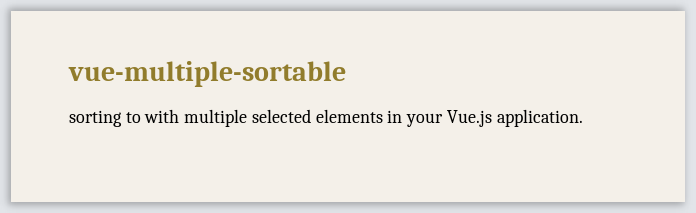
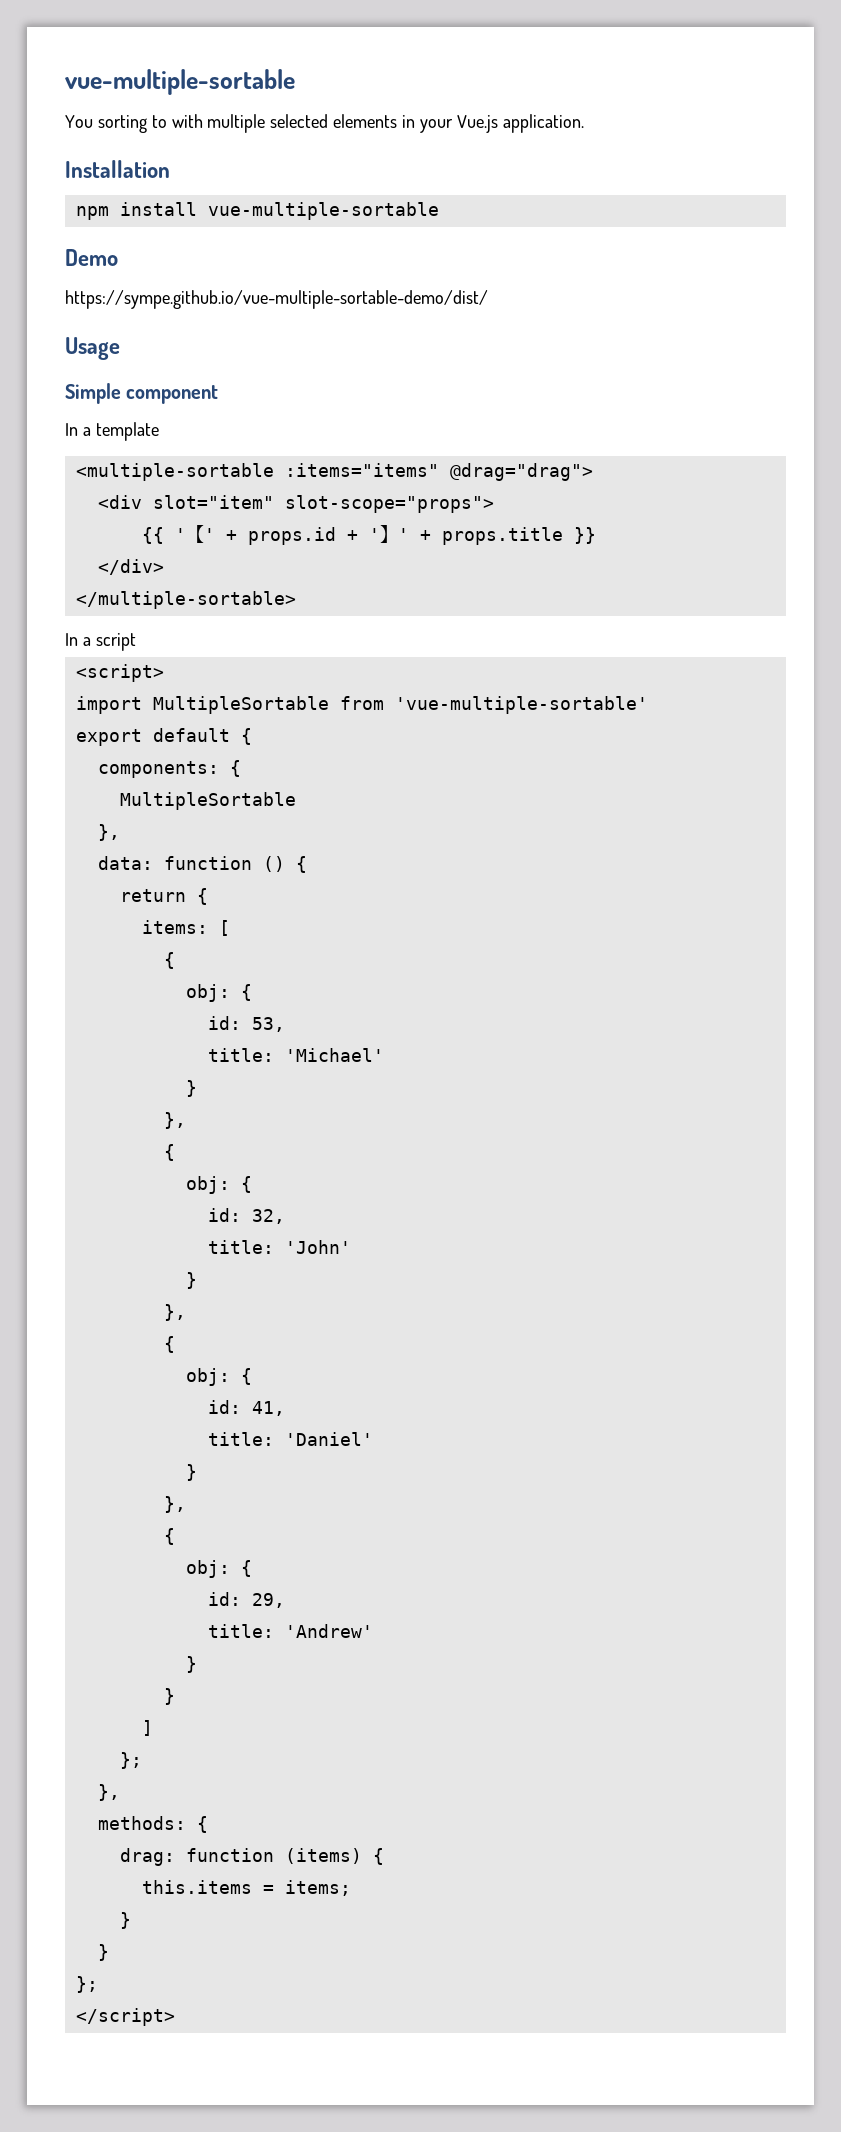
[68,61,346,87] vue-multiple-sortable // -> [65,69,295,95] [65,115,93,128] vue-multiple-sortable // You
(583, 118) none -> [65,160,170,178] [75,202,439,220] [65,249,118,266] [65,290,488,309] [65,337,120,360] [65,383,219,404] [65,422,159,441] [75,463,593,481] [97,495,494,513] [141,525,596,545] [97,559,164,575] [75,591,296,609] [65,633,136,651] [75,664,164,682] [75,696,648,714] [75,728,252,746] [97,760,241,778] [119,792,296,810] [97,824,120,841] [97,856,307,873] [119,888,208,905] [141,920,230,936] [163,952,175,969] [185,984,252,1002] [207,1016,285,1032] [207,1048,384,1062] [185,1080,197,1097] [163,1112,186,1129] [163,1144,175,1161] [185,1176,252,1194] [207,1208,285,1224] [207,1240,351,1254] [185,1272,197,1289] [163,1304,186,1321] [163,1336,175,1353] [185,1368,252,1386] [207,1400,285,1416] [207,1432,373,1446] [185,1464,197,1481] [163,1496,186,1513] [163,1528,175,1545] [185,1560,252,1578] [207,1592,285,1608] [207,1624,373,1638] [185,1656,197,1673] [163,1688,175,1705] [141,1720,153,1736] [119,1752,142,1769] [97,1784,120,1801] [97,1816,208,1833] [119,1848,384,1866] [141,1880,351,1896] [119,1912,131,1929] [97,1944,109,1961] [75,1976,98,1993] [75,2008,175,2026] // Installation // npm install vue-multiple-sortable // Demo // https://sympe.github.io/vue-multiple-sortable-demo/dist/ // Usage // Simple component // In a template // <multiple-sortable :items="items" @drag="drag"> // <div slot="item" slot-scope="props"> // {{ '【' + props.id + '】' + props.title }} // </div> // </multiple-sortable> // In a script // <script> // import MultipleSortable from 'vue-multiple-sortable' // export default { // components: { // MultipleSortable // }, // data: function () { // return { // items: [ // { // obj: { // id: 53, // title: 'Michael' // } // }, // { // obj: { // id: 32, // title: 'John' // } // }, // { // obj: { // id: 41, // title: 'Daniel' // } // }, // { // obj: { // id: 29, // title: 'Andrew' // } // } // ] // }; // }, // methods: { // drag: function (items) { // this.items = items; // } // } // }; // </script>

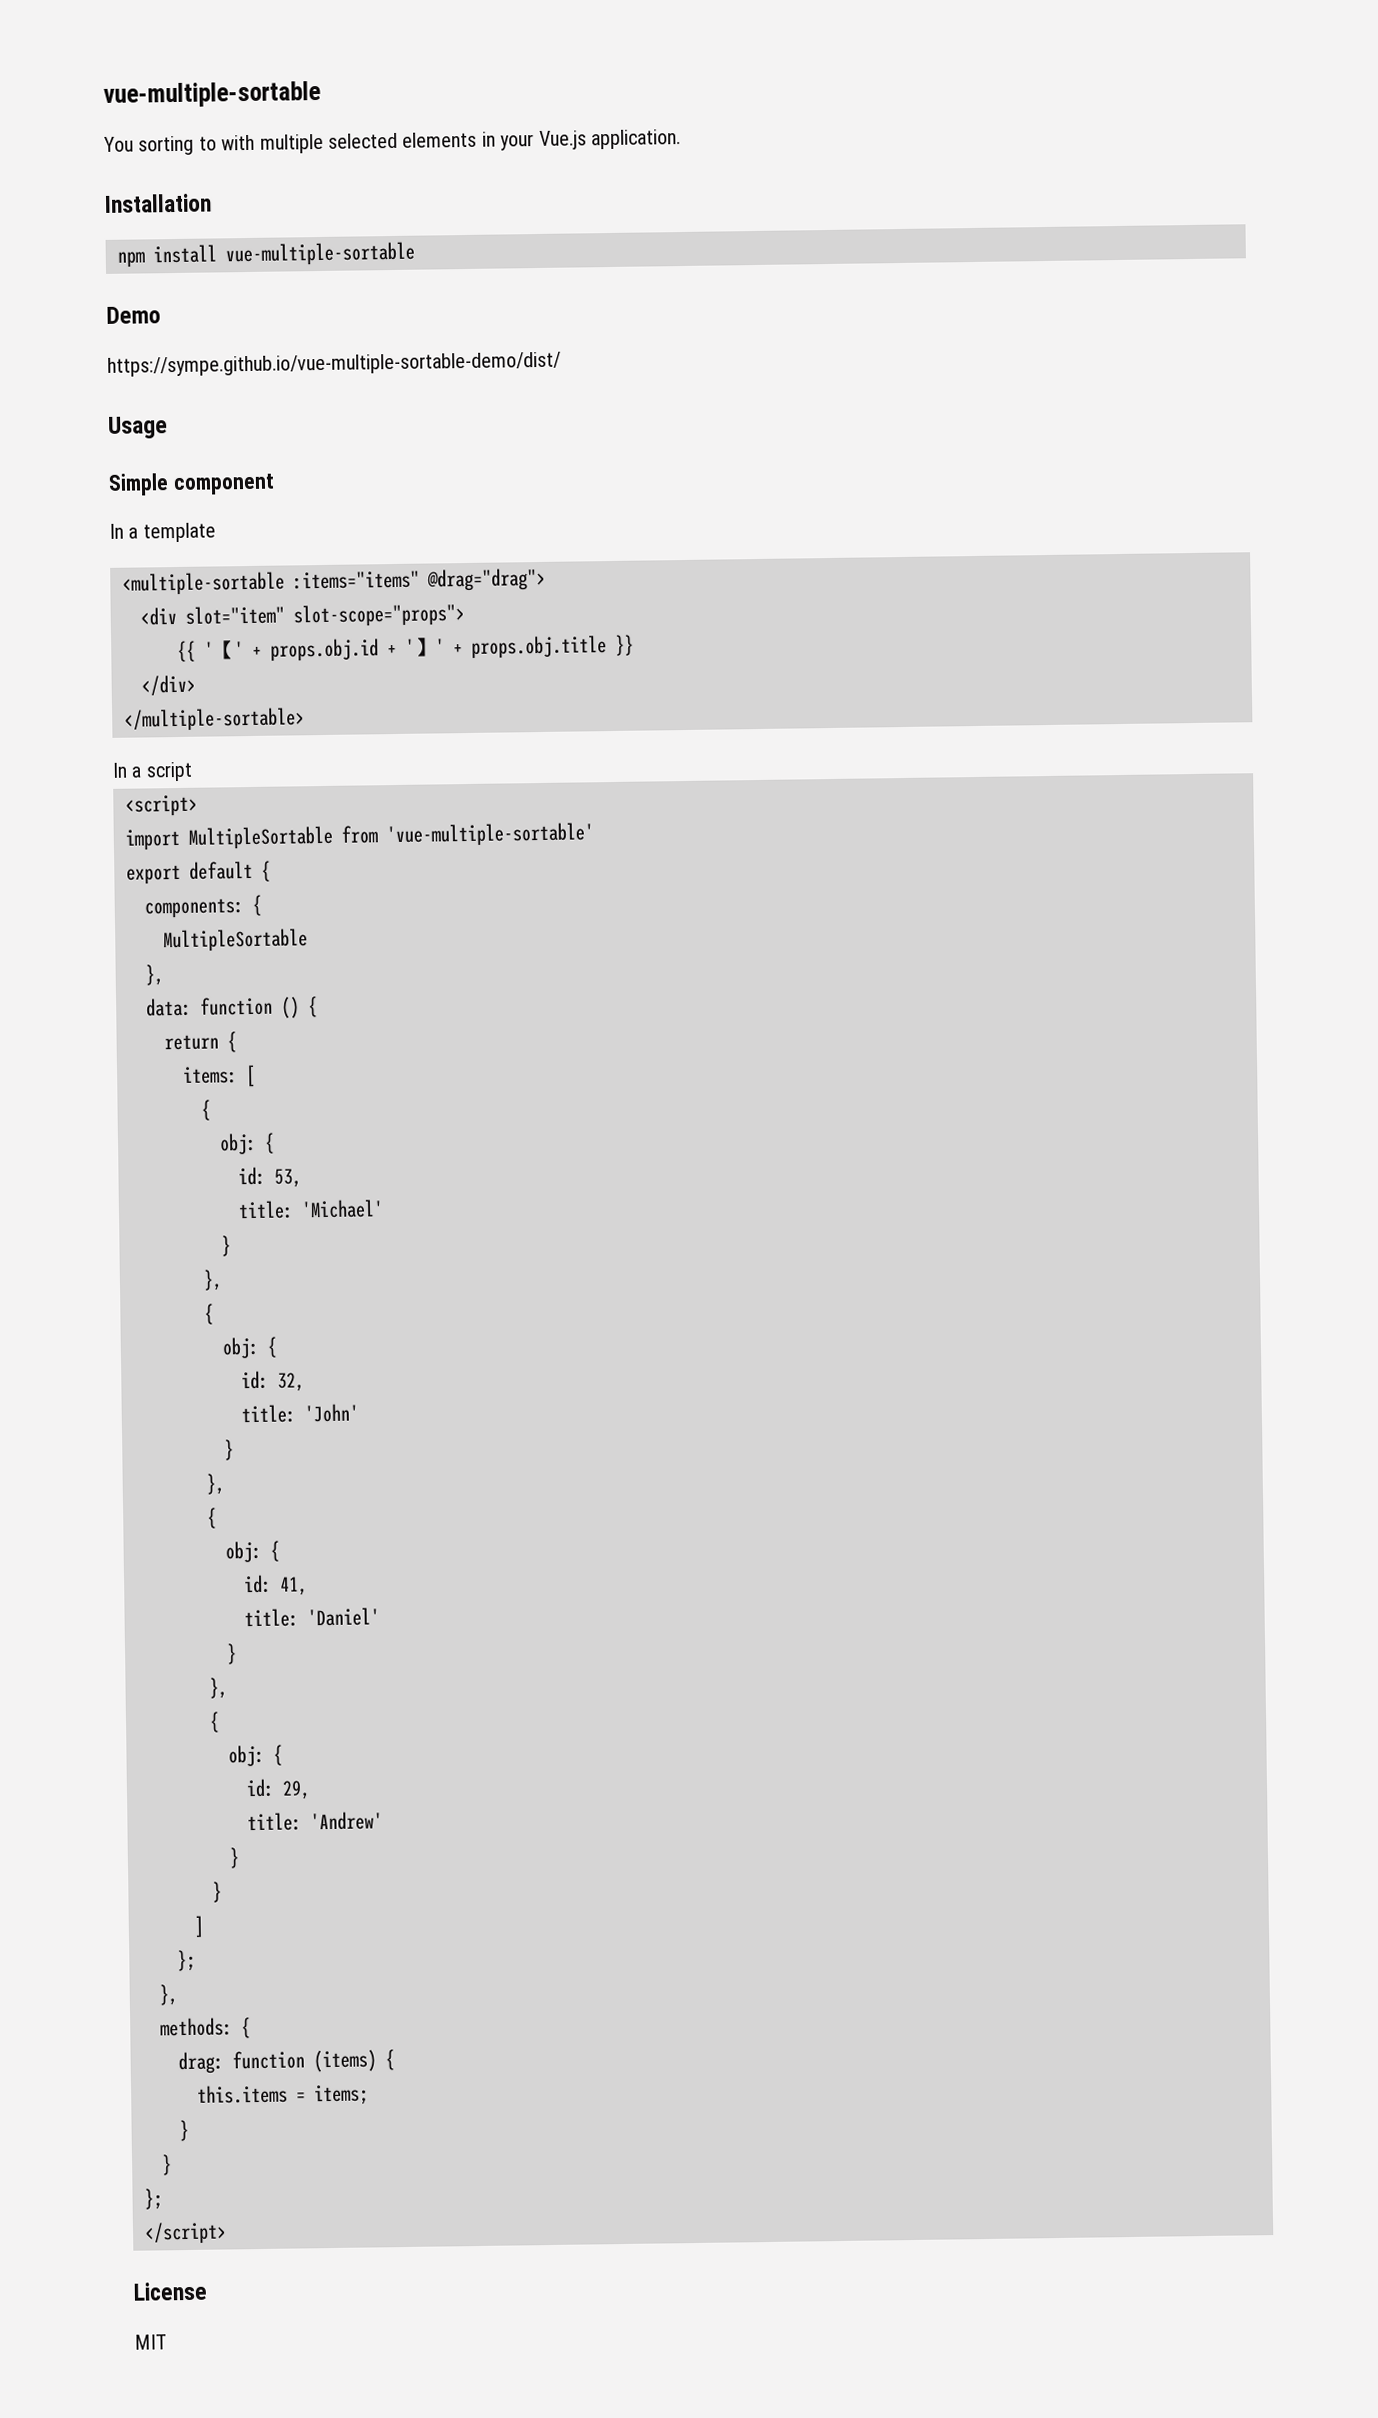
[247,527,336,545] props.id -> [270,638,379,662] props.obj.id
[441,527,563,545] props.title -> [471,635,607,659] props.obj.title
(175, 2017) none -> [133,2281,207,2301] [134,2334,167,2350] // License // MIT

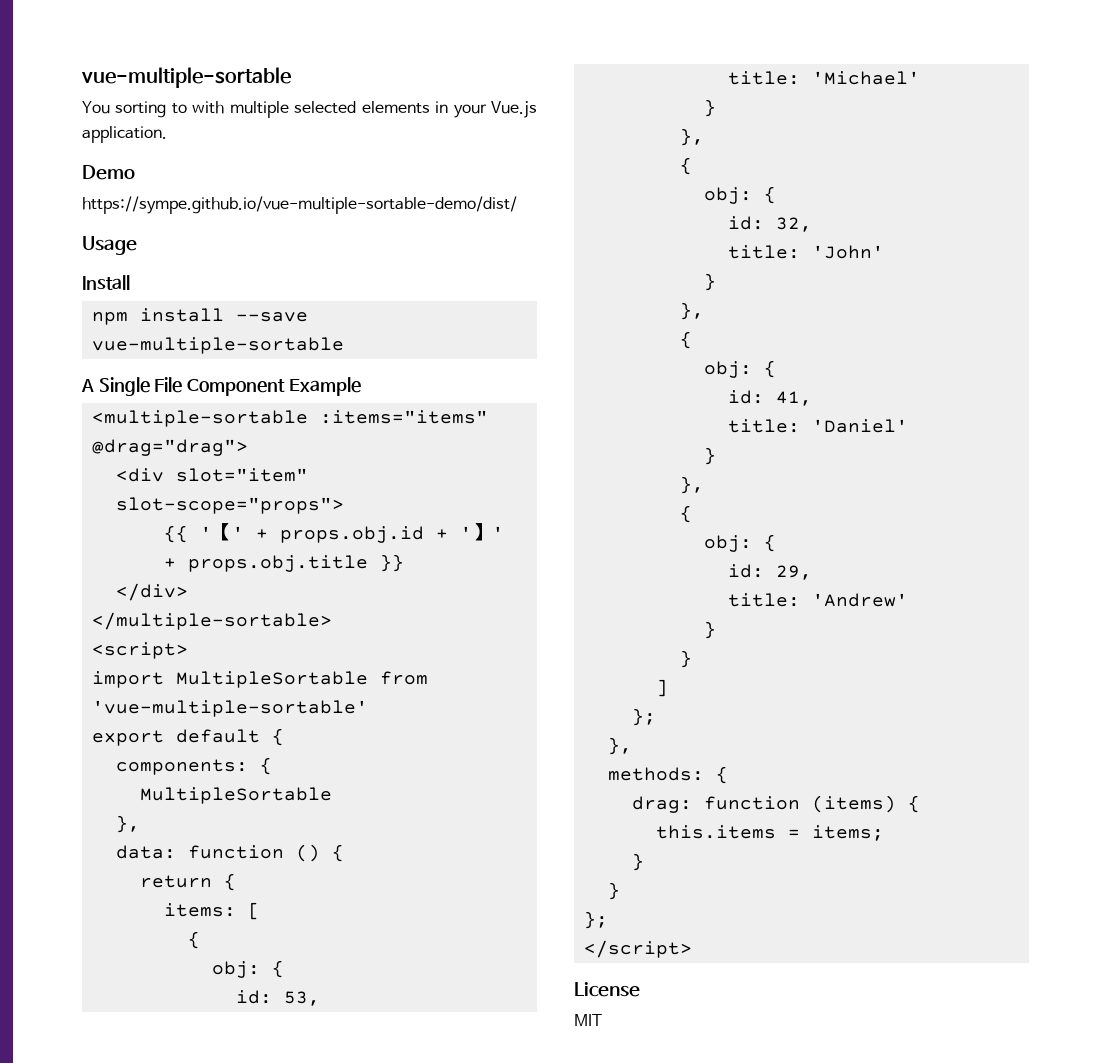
[104,193,212,213] [117,241,415,268] // Installation // npm install vue-multiple-sortable -> (167, 134) none
[108,473,275,496] [109,522,216,543] Simple component // In a template -> [82,275,130,290] [91,308,308,325] [91,337,344,354] [81,377,361,396] Install // npm install --save vue-multiple-sortable // A Single File Component Example
[112,761,193,782] // In a script -> (332, 621) none

